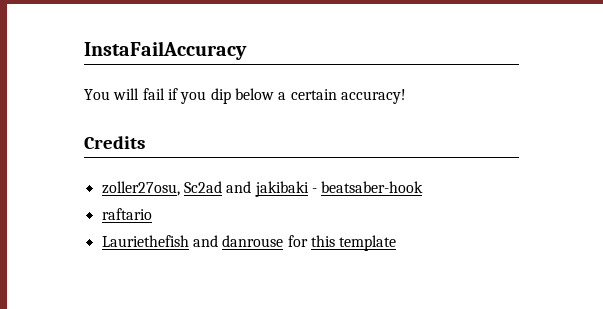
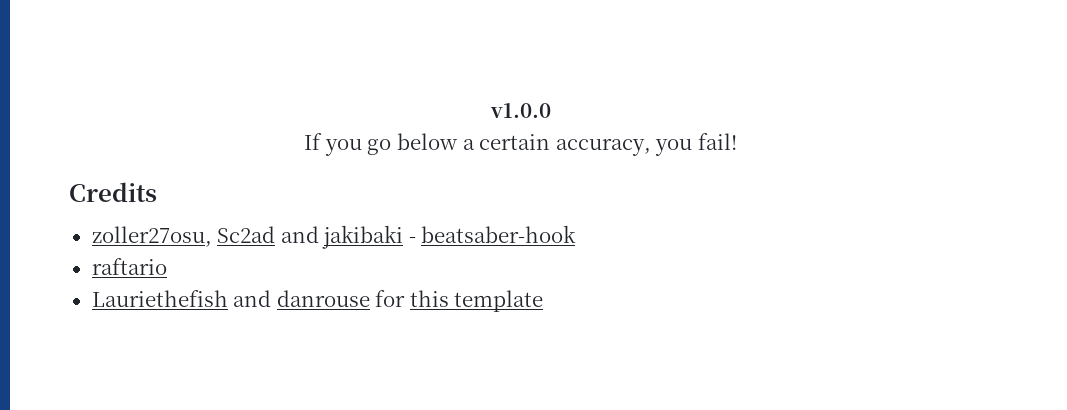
[84,41,247,60] [84,88,406,104] InstaFailAccuracy // You will fail if you dip below a certain accuracy! -> [489,103,551,118] [304,133,737,156] v1.0.0 // If you go below a certain accuracy, you fail!

